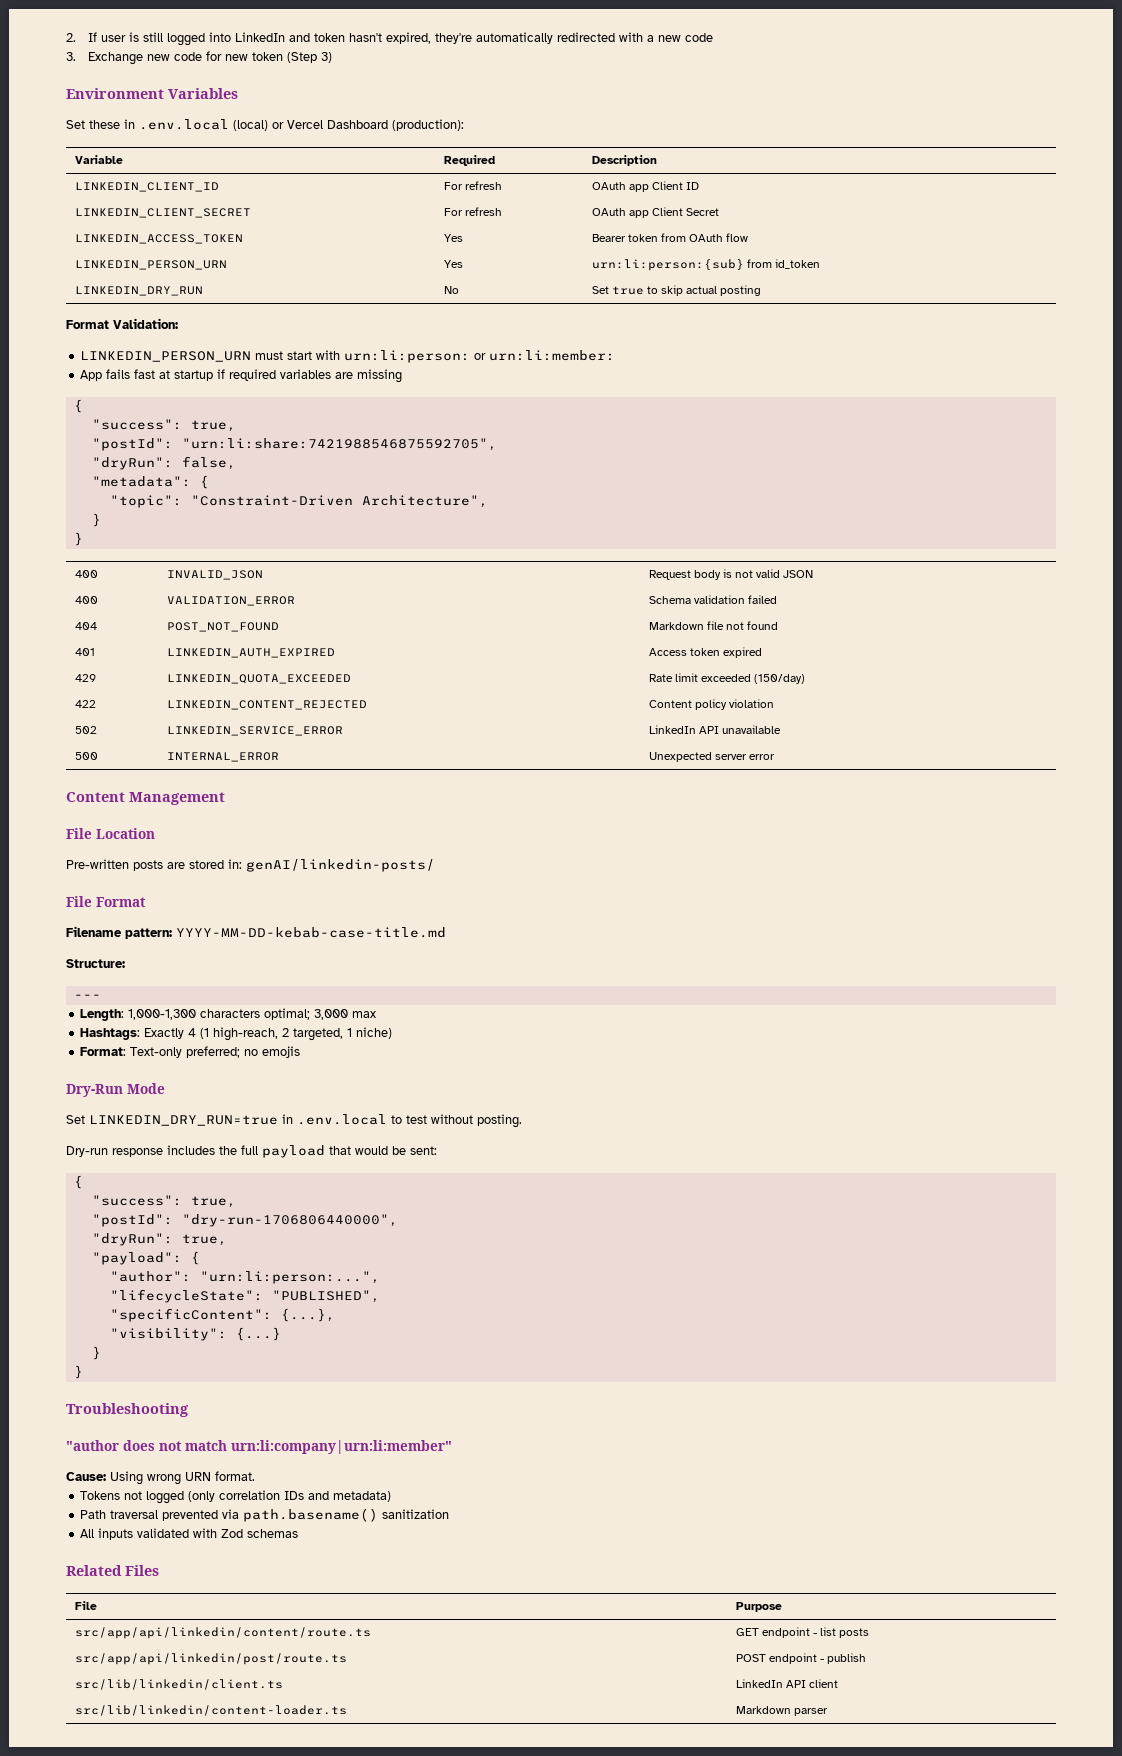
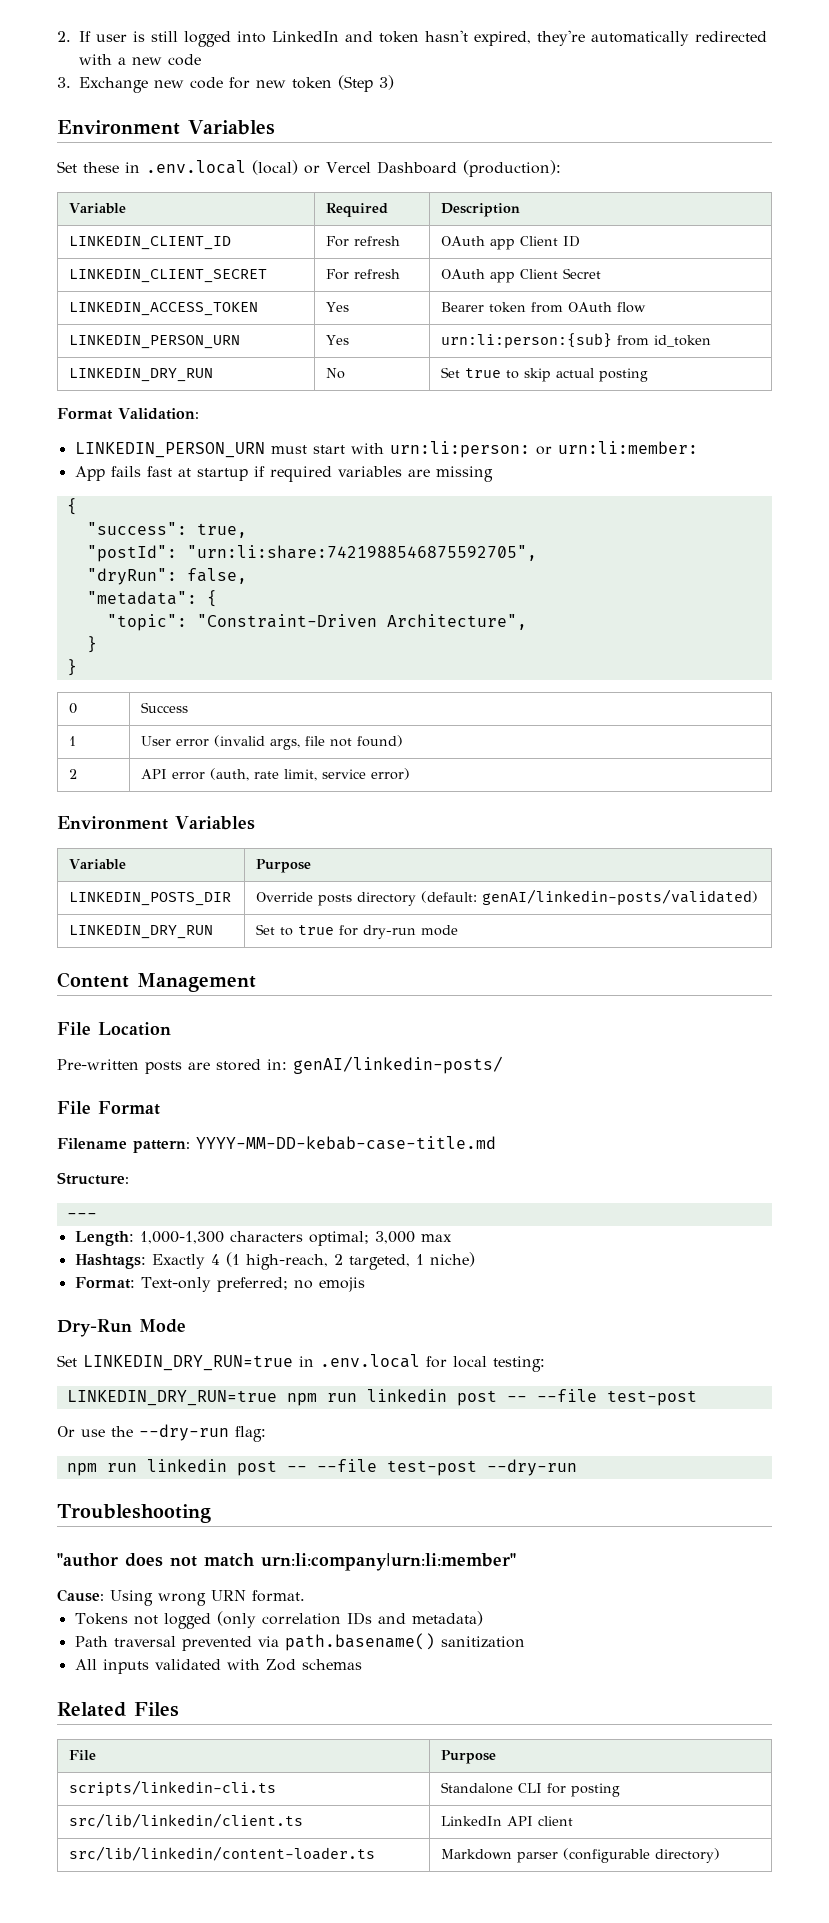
[74,570,98,578] [166,570,263,580] [648,569,814,580] [74,596,98,604] [166,596,295,606] [648,595,778,604] [74,622,97,630] [166,622,279,632] [648,621,779,630] [74,648,95,656] [166,648,335,658] [648,647,763,658] [74,674,96,682] [166,674,351,684] [648,673,806,684] [74,700,96,708] [166,700,367,710] [648,699,775,710] [74,726,97,734] [166,726,343,736] [648,725,782,734] [74,752,98,760] [166,752,279,762] [648,752,776,762] 400 | INVALID_JSON | Request body is not valid JSON // 400 | VALIDATION_ERROR | Schema validation failed // 404 | POST_NOT_FOUND | Markdown file not found // 401 | LINKEDIN_AUTH_EXPIRED | Access token expired // 429 | LINKEDIN_QUOTA_EXCEEDED | Rate limit exceeded (150/day) // 422 | LINKEDIN_CONTENT_REJECTED | Content policy violation // 502 | LINKEDIN_SERVICE_ERROR | LinkedIn API unavailable // 500 | INTERNAL_ERROR | Unexpected server error -> [69,703,78,714] [141,702,189,713] [69,736,77,746] [141,735,404,750] [69,769,78,779] [141,768,411,781] [57,816,255,830] [69,859,127,870] [256,859,312,873] [69,892,232,906] [256,889,759,906] [69,925,214,939] [256,924,459,939] 0 | Success // 1 | User error (invalid args, file not found) // 2 | API error (auth, rate limit, service error) // Environment Variables // Variable | Purpose // LINKEDIN_POSTS_DIR | Override posts directory (default: genAI/linkedin-posts/validated) // LINKEDIN_DRY_RUN | Set to true for dry-run mode
[391,1114,522,1128] [66,1145,437,1158] [73,1175,83,1189] [91,1195,236,1208] [91,1214,398,1227] [91,1233,227,1246] [91,1251,200,1265] [109,1271,380,1284] [109,1289,380,1303] [109,1308,335,1322] [109,1327,281,1341] [91,1346,101,1360] [73,1365,83,1379] to test without posting. // Dry-run response includes the full payload that would be sent: // { // "success": true, // "postId": "dry-run-1706806440000", // "dryRun": true, // "payload": { // "author": "urn:li:person:...", // "lifecycleState": "PUBLISHED", // "specificContent": {...}, // "visibility": {...} // } // } -> [426,1356,545,1372] [66,1389,697,1406] [57,1424,266,1442] [66,1459,577,1476] for local testing: // LINKEDIN_DRY_RUN=true npm run linkedin post -- --file test-post // Or use the --dry-run flag: // npm run linkedin post -- --file test-post --dry-run
[74,1627,371,1639] [735,1627,870,1638] [74,1653,347,1665] [735,1653,867,1664] src/app/api/linkedin/content/route.ts | GET endpoint - list posts // src/app/api/linkedin/post/route.ts | POST endpoint - publish -> [69,1780,277,1796] [441,1782,621,1797] scripts/linkedin-cli.ts | Standalone CLI for posting
(829, 1712) none -> [563,1848,721,1863] (configurable directory)

